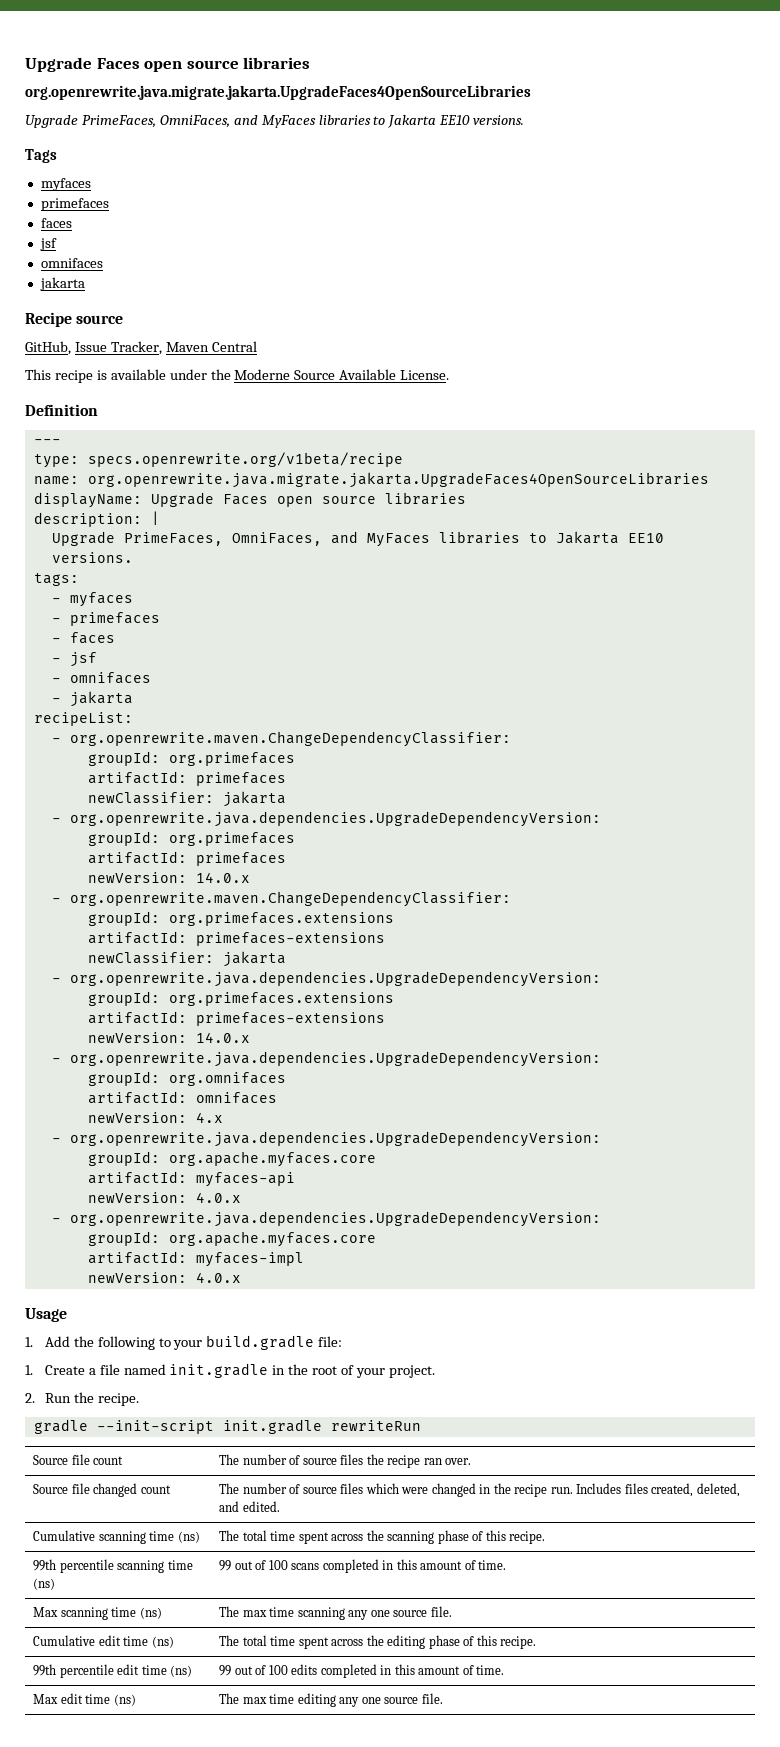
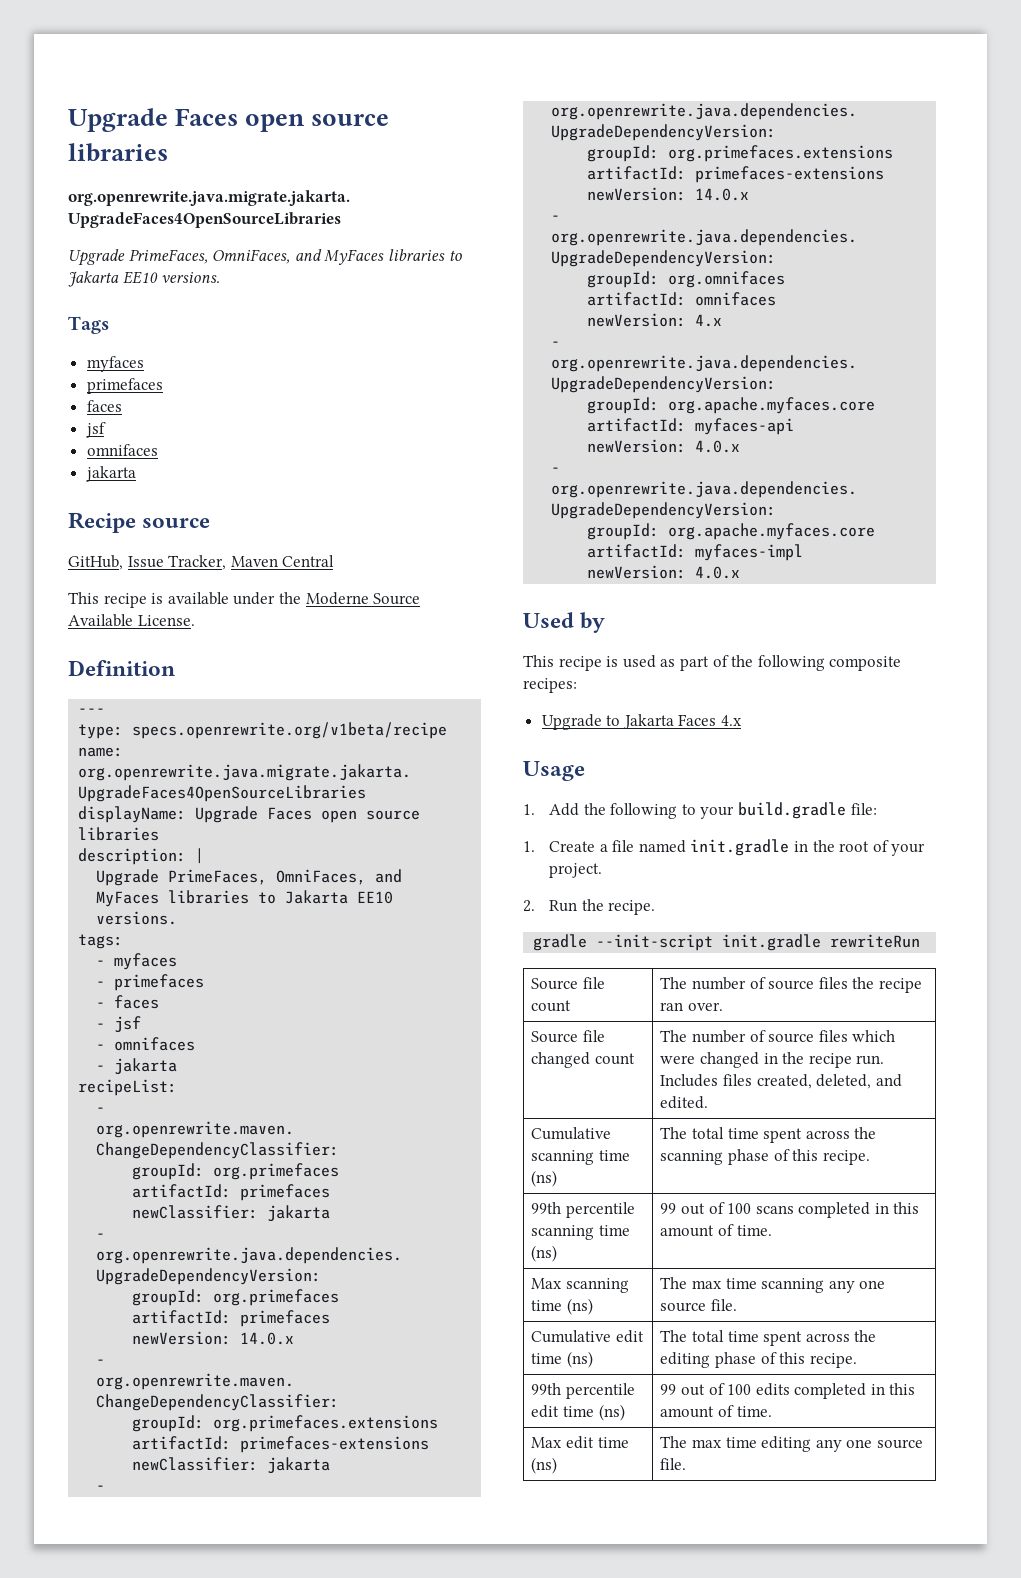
(241, 1277) none -> [523,612,606,633] [523,655,902,671] [523,678,577,693] [541,714,743,730] // Used by // This recipe is used as part of the following composite recipes: // Upgrade to Jakarta Faces 4.x

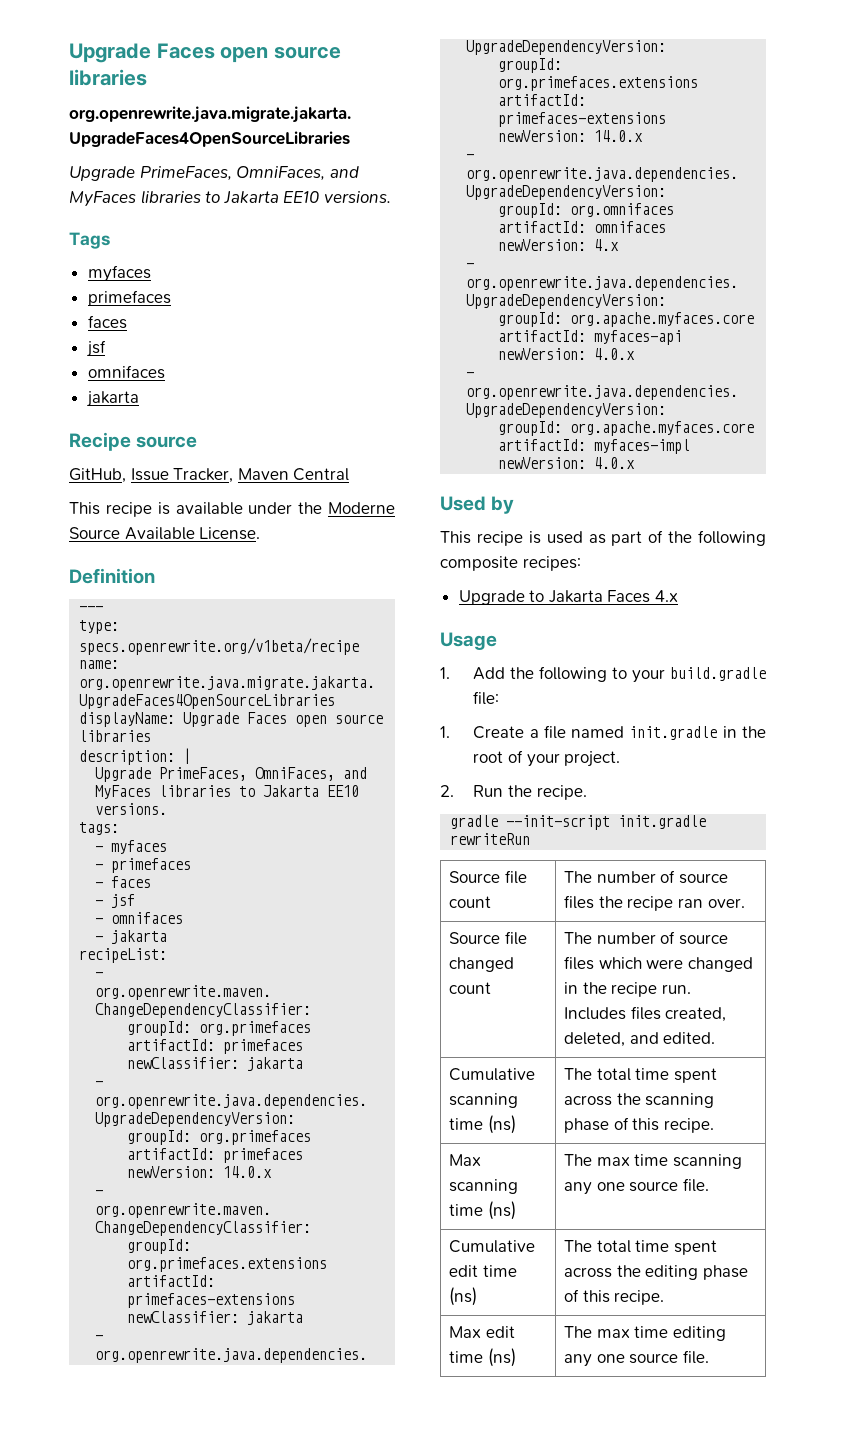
[531,1202,635,1218] [531,1225,630,1240] [531,1245,558,1262] [660,1202,920,1218] [660,1224,772,1237] // 99th percentile scanning time (ns) | 99 out of 100 scans completed in this amount of time. -> (714, 1125) none
[531,1383,635,1399] [531,1404,625,1421] [660,1383,916,1399] [660,1405,772,1418] // 99th percentile edit time (ns) | 99 out of 100 edits completed in this amount of time. -> (665, 1297) none

